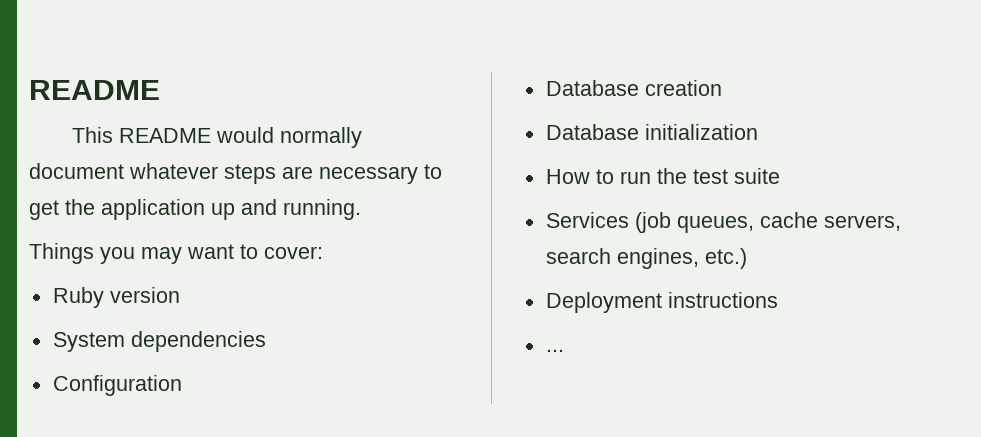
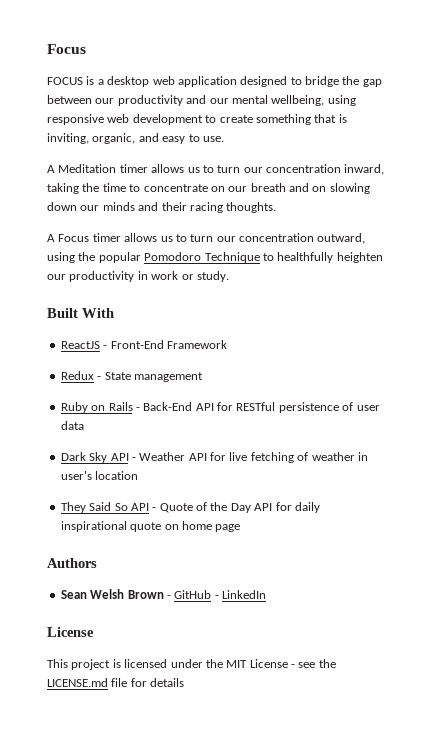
[29,80,160,100] [71,127,362,148] [29,163,442,184] [29,199,361,220] [29,243,323,264] [52,287,180,308] [52,331,266,352] [52,375,182,396] [545,80,722,96] [545,124,758,140] [545,168,780,184] [545,212,901,233] [545,248,747,269] [545,292,778,313] [545,349,564,352] README // This README would normally document whatever steps are necessary to get the application up and running. // Things you may want to cover: // Ruby version // System dependencies // Configuration // Database creation // Database initialization // How to run the test suite // Services (job queues, cache servers, search engines, etc.) // Deployment instructions // ... -> [47,44,86,54] [47,76,382,87] [47,95,356,106] [47,114,347,125] [47,133,224,144] [47,164,385,175] [47,183,370,194] [47,202,277,213] [47,233,366,244] [47,252,383,263] [47,271,229,282] [47,308,114,318] [60,340,227,349] [60,371,203,382] [60,402,380,413] [60,421,84,430] [60,452,368,463] [60,471,139,480] [60,502,320,513] [60,521,241,532] [47,558,97,568] [60,589,266,599] [47,627,94,637] [47,659,336,670] [47,678,185,687] Focus // FOCUS is a desktop web application designed to bridge the gap between our productivity and our mental wellbeing, using responsive web development to create something that is inviting, organic, and easy to use. // A Meditation timer allows us to turn our concentration inward, taking the time to concentrate on our breath and on slowing down our minds and their racing thoughts. // A Focus timer allows us to turn our concentration outward, using the popular Pomodoro Technique to healthfully heighten our productivity in work or study. // Built With // ReactJS - Front-End Framework // Redux - State management // Ruby on Rails - Back-End API for RESTful persistence of user data // Dark Sky API - Weather API for live fetching of weather in user's location // They Said So API - Quote of the Day API for daily inspirational quote on home page // Authors // Sean Welsh Brown - GitHub - LinkedIn // License // This project is licensed under the MIT License - see the LICENSE.md file for details

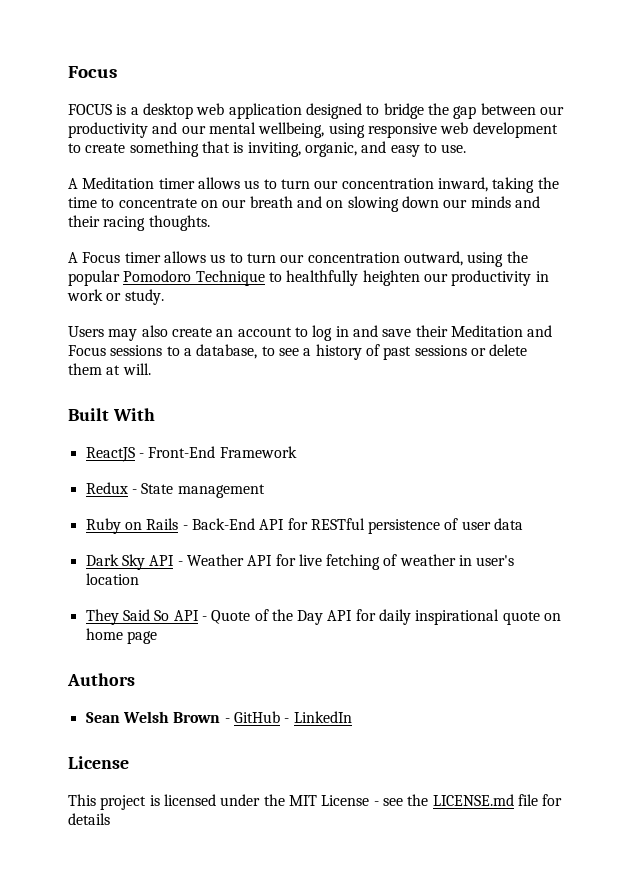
(229, 276) none -> [68,325,553,341] [68,344,528,360] [68,363,151,375] // Users may also create an account to log in and save their Meditation and Focus sessions to a database, to see a history of past sessions or delete them at will.

